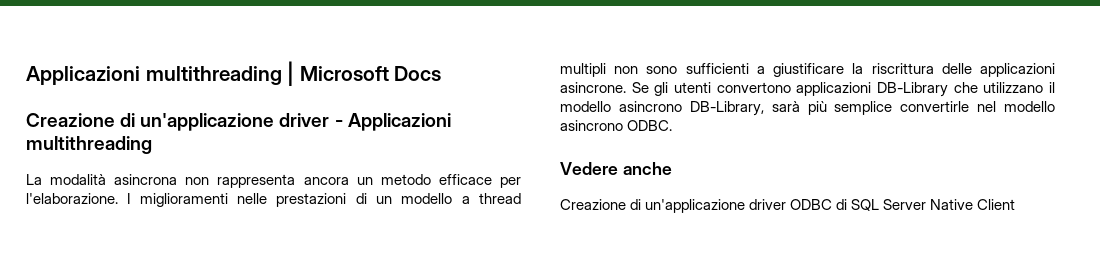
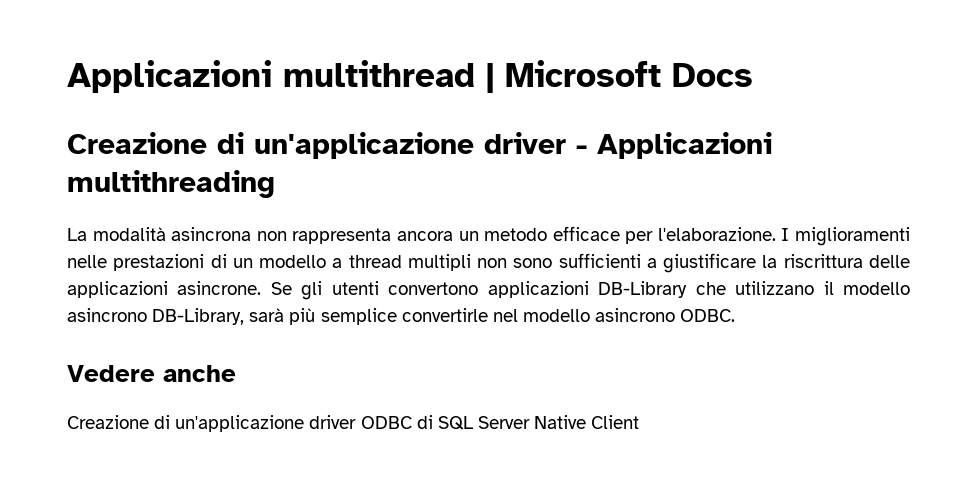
[26,66,282,85] Applicazioni multithreading -> [67,60,475,93] Applicazioni multithread

